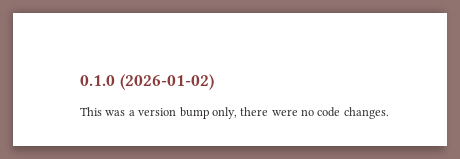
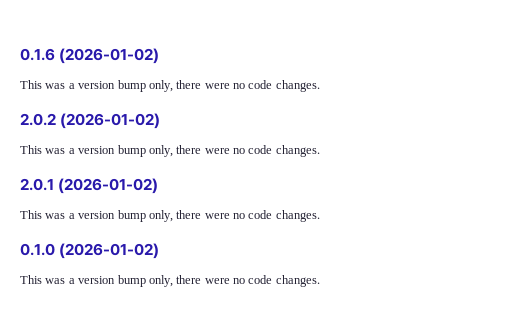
(80, 80) none -> [20,48,160,64] [20,80,320,92] [20,113,161,129] [20,145,320,157] [20,178,159,194] [20,210,320,222] 0.1.6 (2026-01-02) // This was a version bump only, there were no code changes. // 2.0.2 (2026-01-02) // This was a version bump only, there were no code changes. // 2.0.1 (2026-01-02) // This was a version bump only, there were no code changes. //

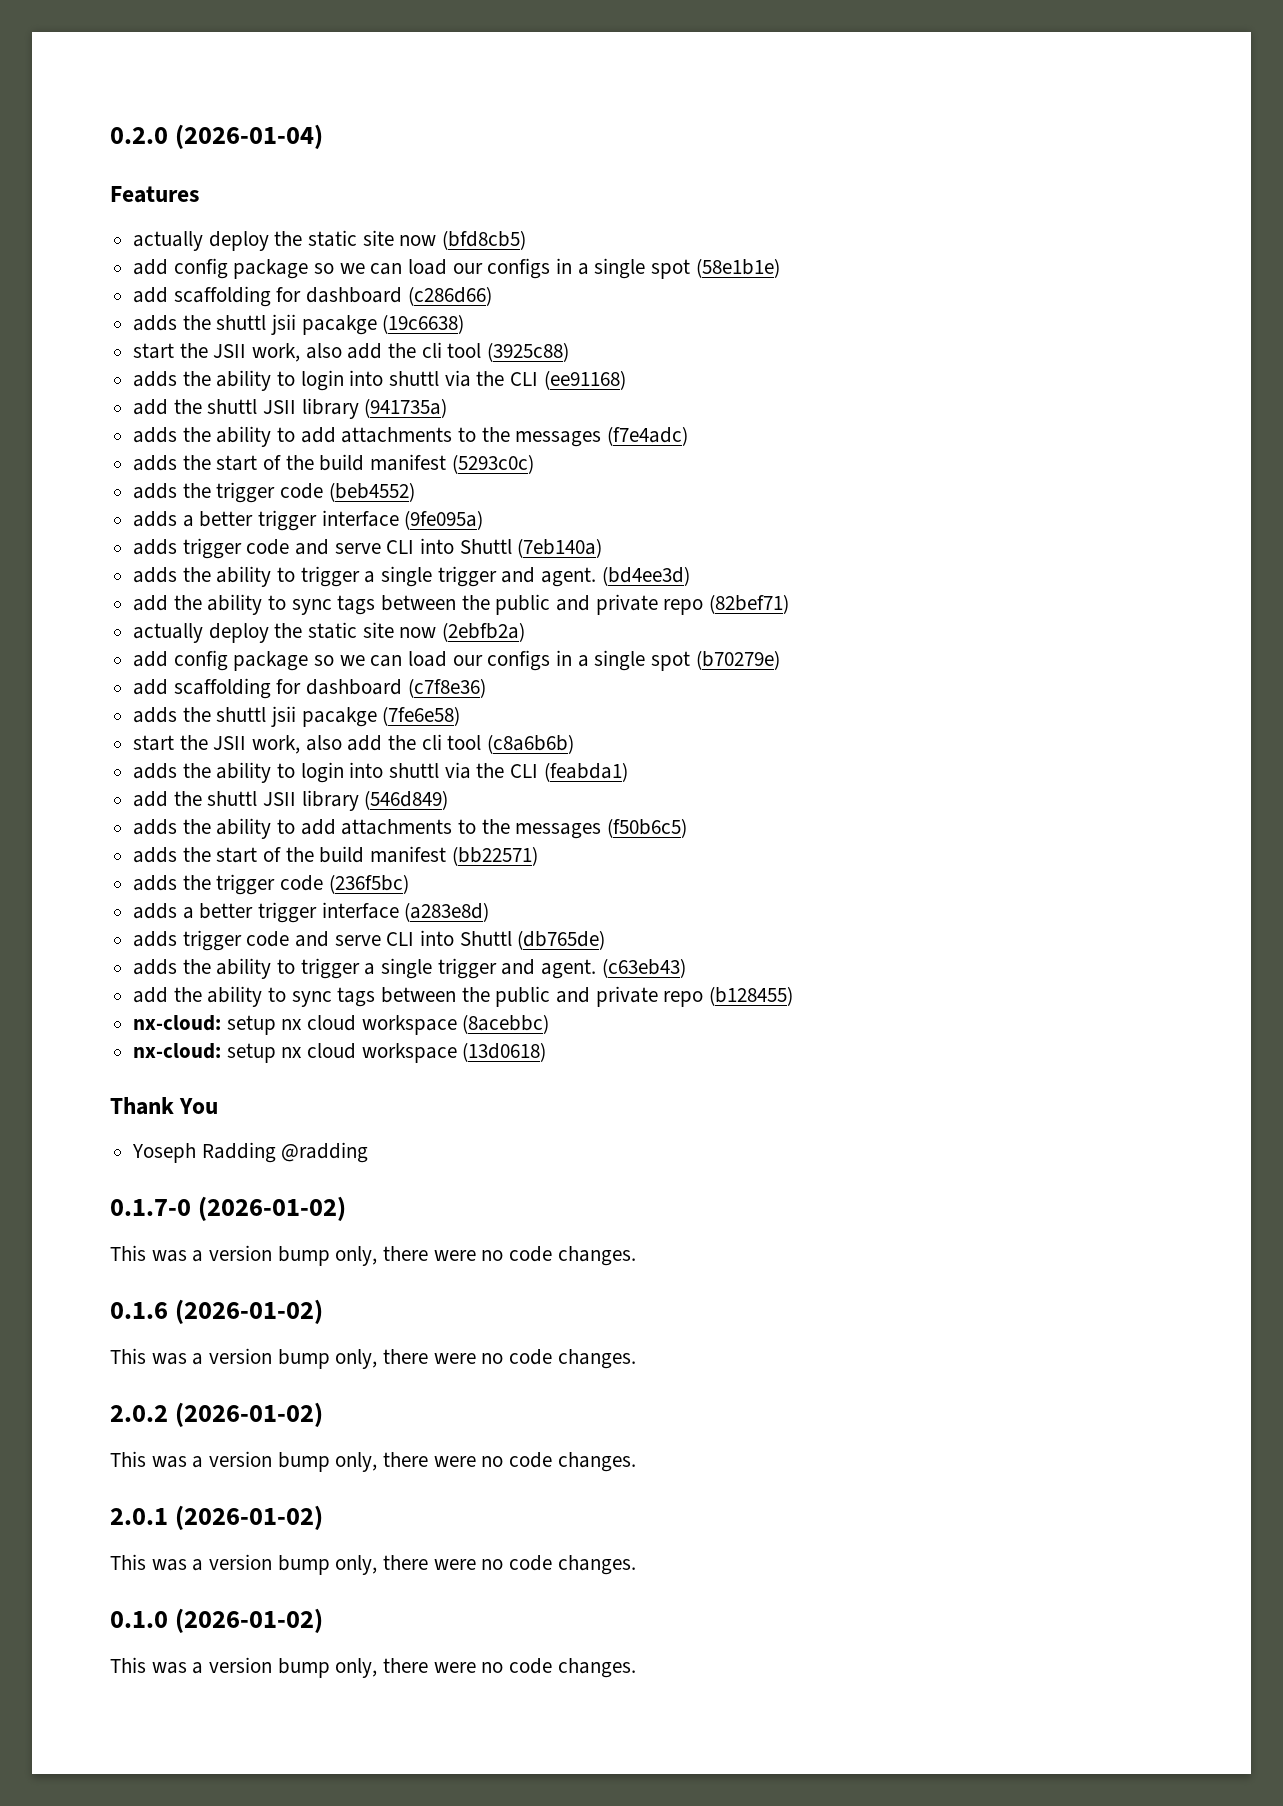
(20, 54) none -> [110,124,324,149] [110,186,199,203] [133,230,527,251] [133,258,780,279] [133,286,492,307] [133,314,465,335] [133,342,570,362] [133,370,626,391] [133,398,448,419] [133,426,689,447] [133,454,534,474] [133,482,415,503] [133,510,484,531] [133,538,603,559] [133,566,690,587] [133,594,790,615] [133,622,526,643] [133,650,780,671] [133,678,486,699] [133,706,461,727] [133,734,575,754] [133,762,628,783] [133,790,449,811] [133,818,688,839] [133,846,538,866] [133,874,409,895] [133,902,490,923] [133,930,606,951] [133,958,686,979] [133,986,794,1007] [133,1014,550,1035] [133,1042,547,1063] [110,1097,219,1115] [132,1142,369,1163] [110,1196,347,1221] [110,1245,636,1266] 0.2.0 (2026-01-04) // Features // actually deploy the static site now (bfd8cb5) // add config package so we can load our configs in a single spot (58e1b1e) // add scaffolding for dashboard (c286d66) // adds the shuttl jsii pacakge (19c6638) // start the JSII work, also add the cli tool (3925c88) // adds the ability to login into shuttl via the CLI (ee91168) // add the shuttl JSII library (941735a) // adds the ability to add attachments to the messages (f7e4adc) // adds the start of the build manifest (5293c0c) // adds the trigger code (beb4552) // adds a better trigger interface (9fe095a) // adds trigger code and serve CLI into Shuttl (7eb140a) // adds the ability to trigger a single trigger and agent. (bd4ee3d) // add the ability to sync tags between the public and private repo (82bef71) // actually deploy the static site now (2ebfb2a) // add config package so we can load our configs in a single spot (b70279e) // add scaffolding for dashboard (c7f8e36) // adds the shuttl jsii pacakge (7fe6e58) // start the JSII work, also add the cli tool (c8a6b6b) // adds the ability to login into shuttl via the CLI (feabda1) // add the shuttl JSII library (546d849) // adds the ability to add attachments to the messages (f50b6c5) // adds the start of the build manifest (bb22571) // adds the trigger code (236f5bc) // adds a better trigger interface (a283e8d) // adds trigger code and serve CLI into Shuttl (db765de) // adds the ability to trigger a single trigger and agent. (c63eb43) // add the ability to sync tags between the public and private repo (b128455) // nx-cloud: setup nx cloud workspace (8acebbc) // nx-cloud: setup nx cloud workspace (13d0618) // Thank You // Yoseph Radding @radding // 0.1.7-0 (2026-01-02) // This was a version bump only, there were no code changes. //

